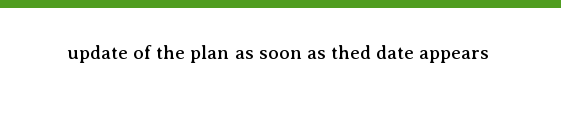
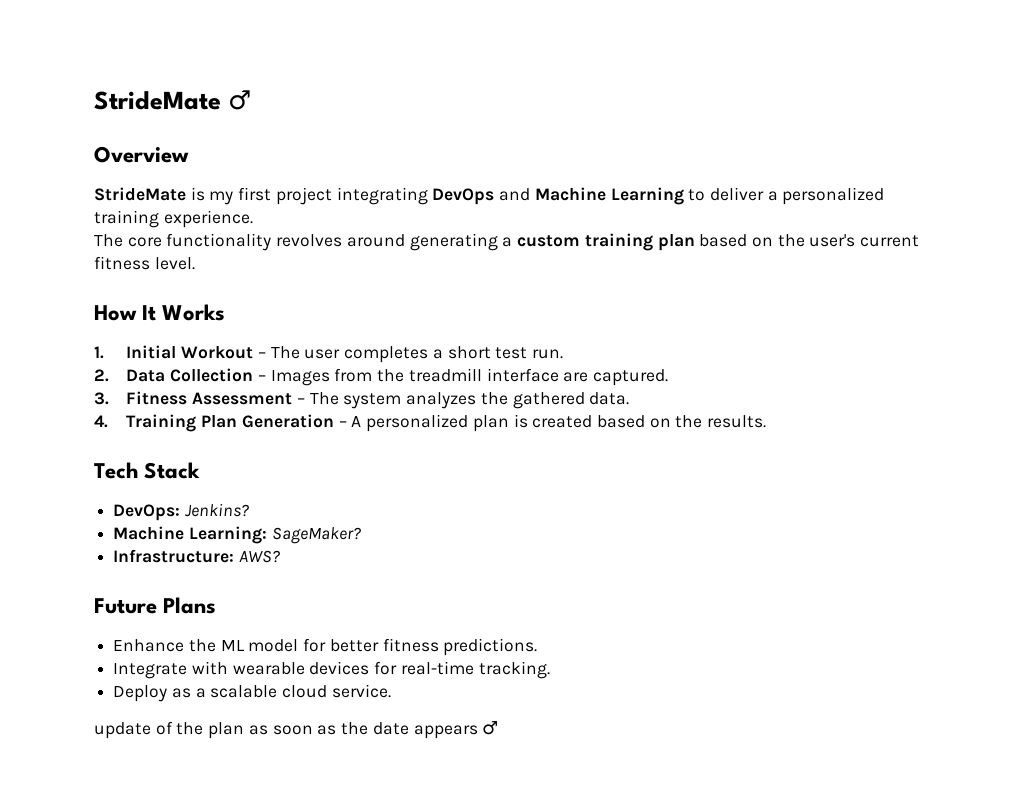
(67, 54) none -> [94,90,252,110] [94,146,189,163] [94,187,885,205] [94,210,253,228] [94,233,920,251] [94,256,195,270] [94,304,226,321] [94,345,563,363] [94,368,668,386] [94,391,630,409] [94,414,767,432] [94,462,201,479] [113,503,250,521] [113,526,362,544] [113,549,281,563] [94,597,217,614] [113,638,538,656] [113,661,550,679] [113,684,391,702] StrideMate ♂ // Overview // StrideMate is my first project integrating DevOps and Machine Learning to deliver a personalized training experience. // The core functionality revolves around generating a custom training plan based on the user's current fitness level. // How It Works // 1. Initial Workout – The user completes a short test run. // 2. Data Collection – Images from the treadmill interface are captured. // 3. Fitness Assessment – The system analyzes the gathered data. // 4. Training Plan Generation – A personalized plan is created based on the results. // Tech Stack // DevOps: Jenkins? // Machine Learning: SageMaker? // Infrastructure: AWS? // Future Plans // Enhance the ML model for better fitness predictions. // Integrate with wearable devices for real-time tracking. // Deploy as a scalable cloud service. //
[330,45,371,59] thed -> [341,722,369,735] the
(490, 56) none -> [482,721,499,735] ♂

